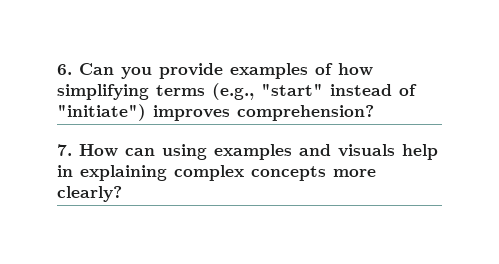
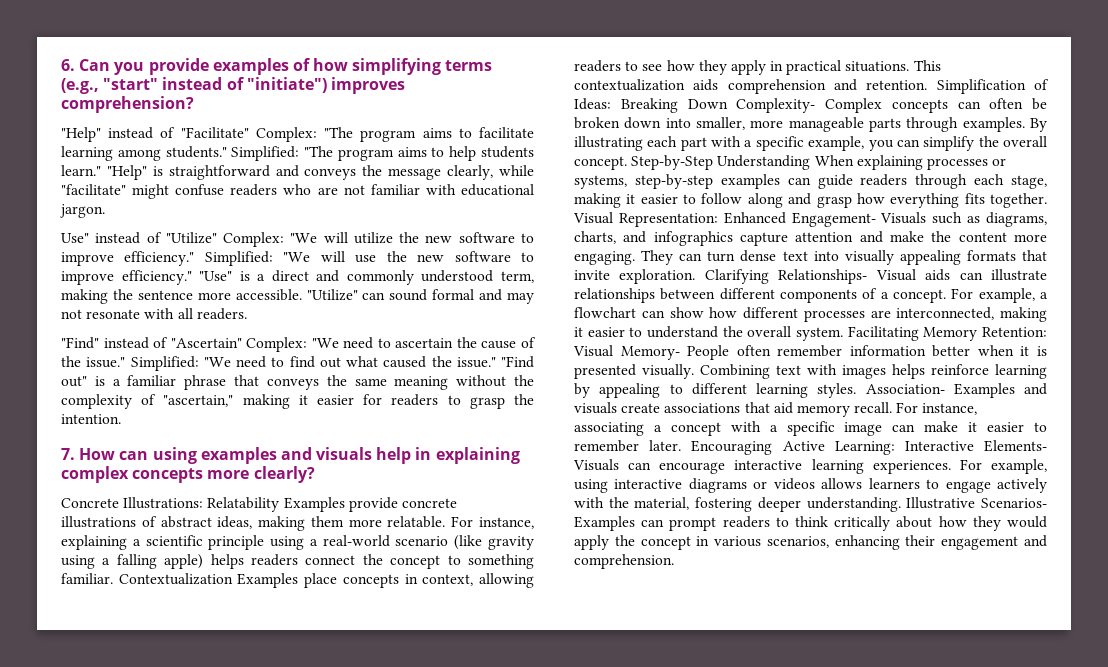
(374, 113) none -> [61,127,534,142] [61,146,534,161] [61,165,535,180] [61,184,534,199] [60,204,105,218] [61,232,534,247] [61,251,535,266] [61,270,534,285] [61,289,534,304] [61,308,247,320] [61,337,536,352] [61,356,534,371] [61,375,534,390] [61,394,534,409] [61,414,121,424] // "Help" instead of "Facilitate" Complex: "The program aims to facilitate learning among students." Simplified: "The program aims to help students learn." "Help" is straightforward and conveys the message clearly, while "facilitate" might confuse readers who are not familiar with educational jargon. // Use" instead of "Utilize" Complex: "We will utilize the new software to improve efficiency." Simplified: "We will use the new software to improve efficiency." "Use" is a direct and commonly understood term, making the sentence more accessible. "Utilize" can sound formal and may not resonate with all readers. // "Find" instead of "Ascertain" Complex: "We need to ascertain the cause of the issue." Simplified: "We need to find out what caused the issue." "Find out" is a familiar phrase that conveys the same meaning without the complexity of "ascertain," making it easier for readers to grasp the intention.
(122, 194) none -> [61,497,457,512] [61,516,534,531] [61,535,534,550] [61,554,534,569] [61,573,534,588] [574,60,941,75] [574,79,1049,94] [574,98,1047,113] [574,117,1047,132] [574,136,1047,151] [574,155,1007,170] [574,174,1047,189] [574,193,1047,208] [573,212,1047,227] [574,231,1047,246] [574,250,1047,265] [574,269,1047,284] [574,288,1048,303] [574,307,1047,322] [574,326,1047,341] [573,345,1047,360] [574,364,1047,379] [574,383,1047,398] [574,402,978,417] [574,421,1047,436] [574,440,1047,455] [573,459,1047,474] [574,478,1047,493] [574,497,1047,512] [574,516,1047,531] [574,535,1047,550] [574,554,674,569] // Concrete Illustrations: Relatability Examples provide concrete illustrations of abstract ideas, making them more relatable. For instance, explaining a scientific principle using a real-world scenario (like gravity using a falling apple) helps readers connect the concept to something familiar. Contextualization Examples place concepts in context, allowing readers to see how they apply in practical situations. This contextualization aids comprehension and retention. Simplification of Ideas: Breaking Down Complexity- Complex concepts can often be broken down into smaller, more manageable parts through examples. By illustrating each part with a specific example, you can simplify the overall concept. Step-by-Step Understanding When explaining processes or systems, step-by-step examples can guide readers through each stage, making it easier to follow along and grasp how everything fits together. Visual Representation: Enhanced Engagement- Visuals such as diagrams, charts, and infographics capture attention and make the content more engaging. They can turn dense text into visually appealing formats that invite exploration. Clarifying Relationships- Visual aids can illustrate relationships between different components of a concept. For example, a flowchart can show how different processes are interconnected, making it easier to understand the overall system. Facilitating Memory Retention: Visual Memory- People often remember information better when it is presented visually. Combining text with images helps reinforce learning by appealing to different learning styles. Association- Examples and visuals create associations that aid memory recall. For instance, associating a concept with a specific image can make it easier to remember later. Encouraging Active Learning: Interactive Elements- Visuals can encourage interactive learning experiences. For example, using interactive diagrams or videos allows learners to engage actively with the material, fostering deeper understanding. Illustrative Scenarios- Examples can prompt readers to think critically about how they would apply the concept in various scenarios, enhancing their engagement and comprehension.

